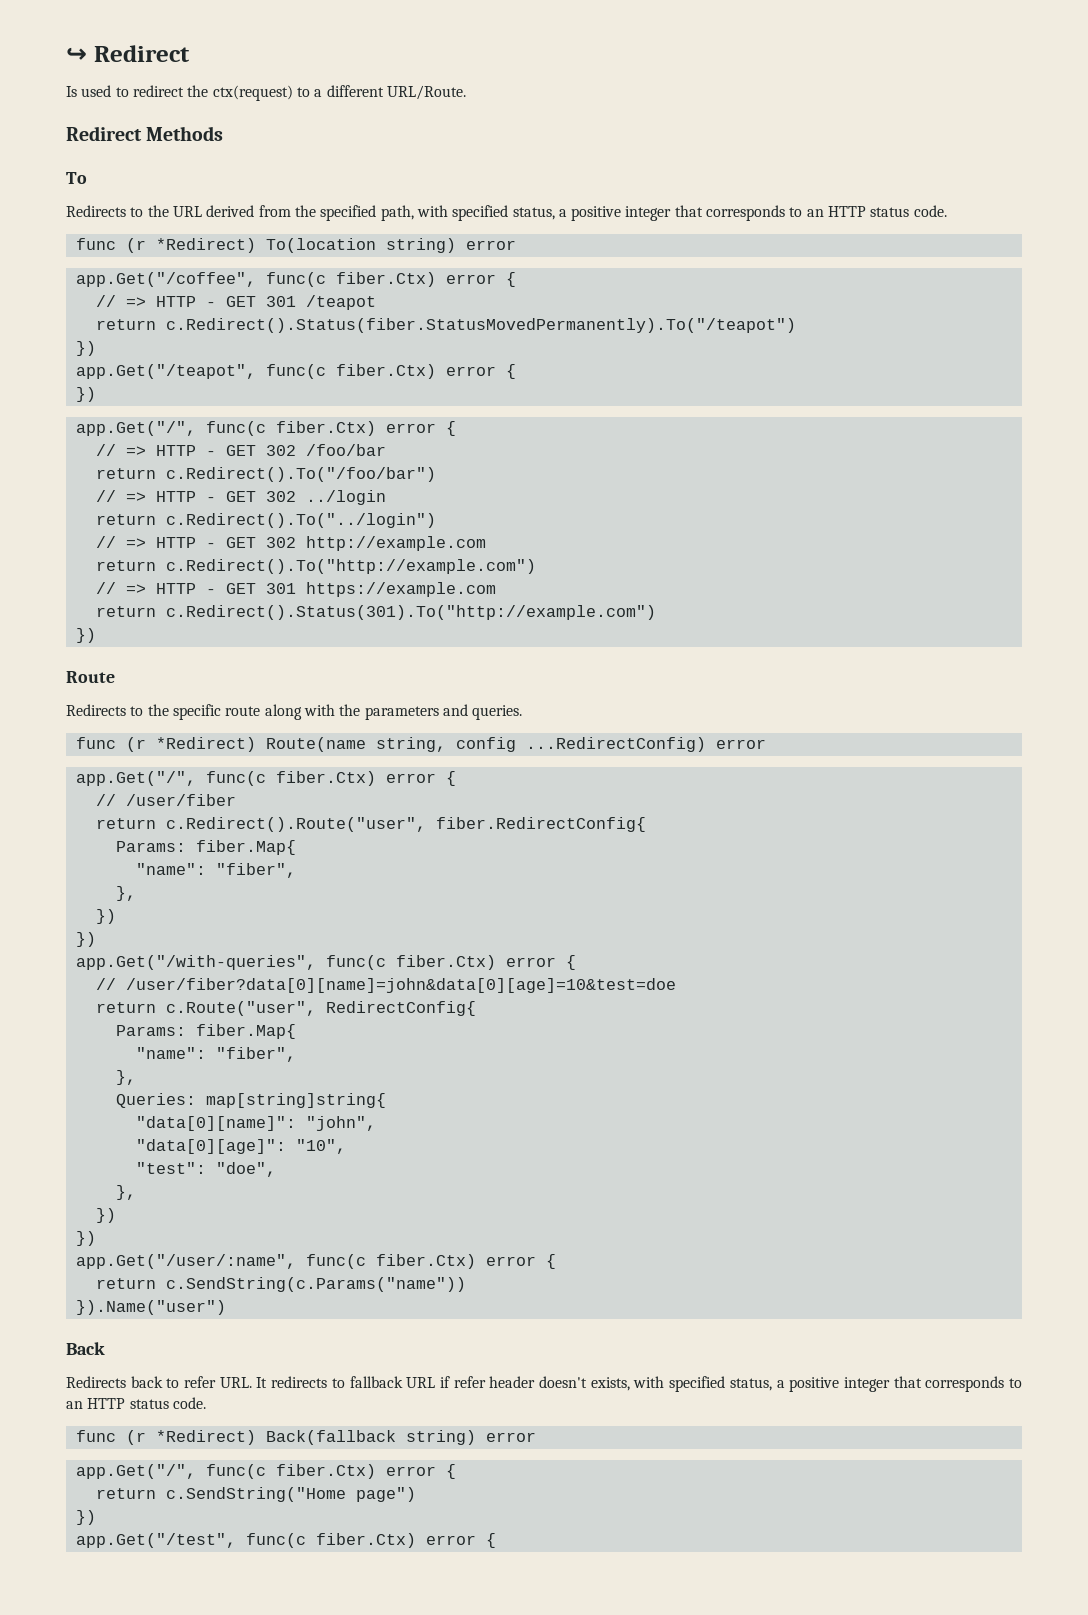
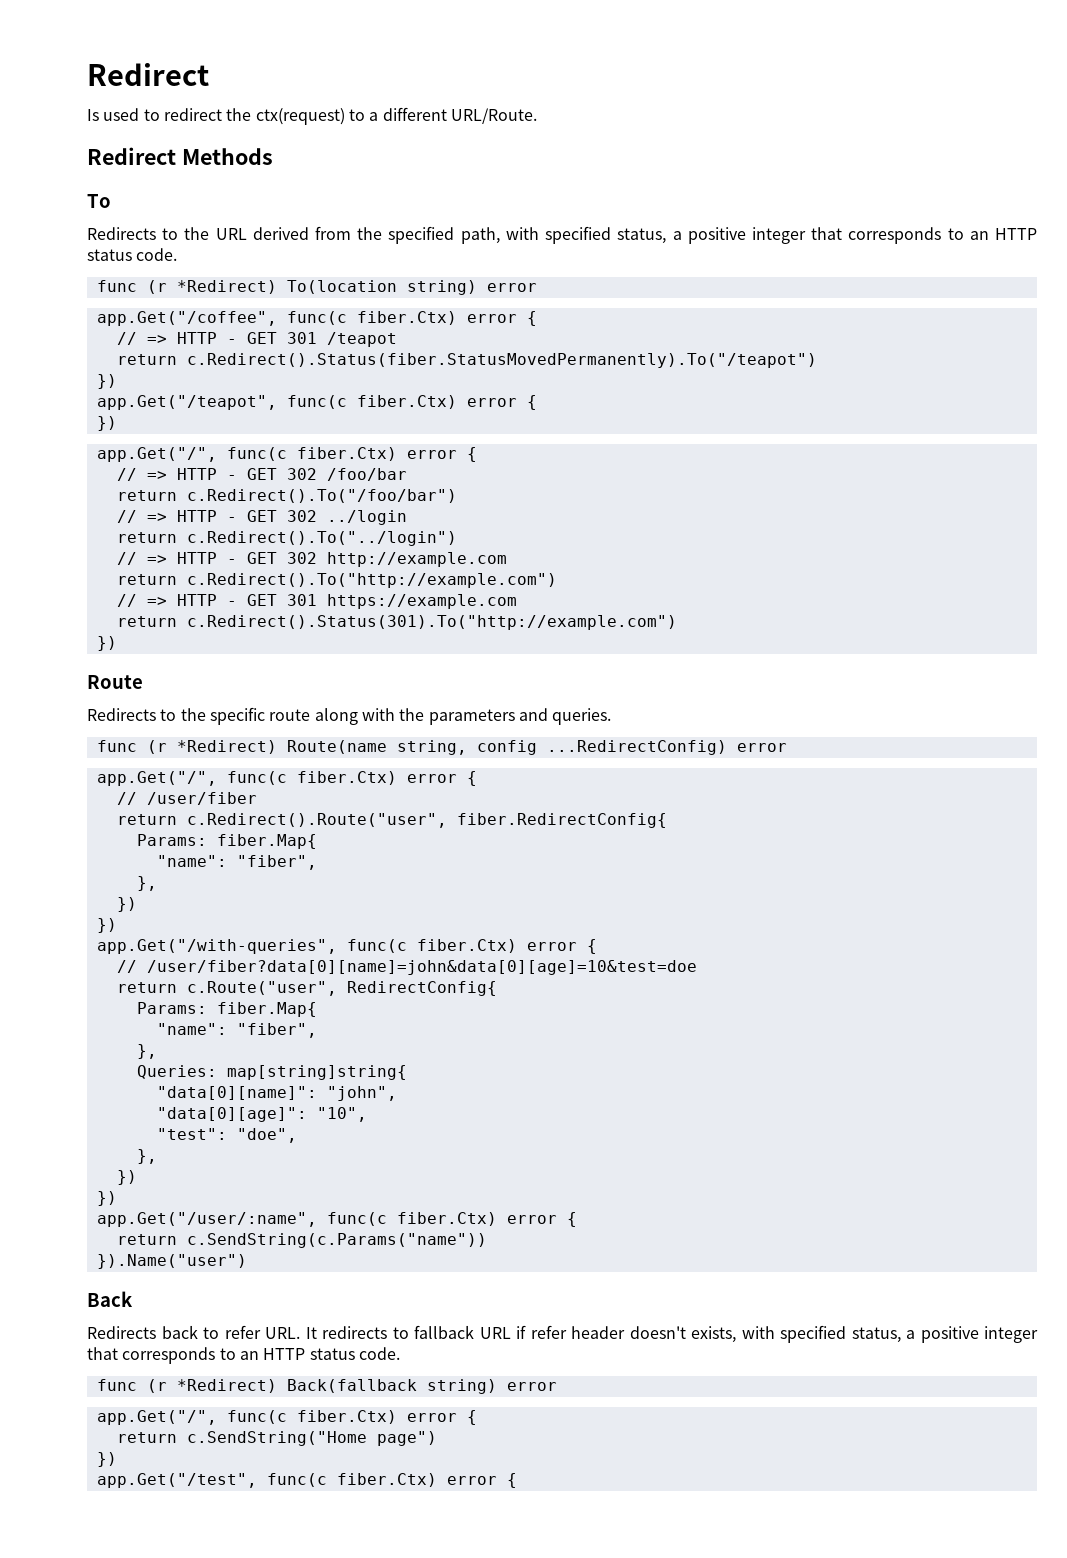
[66,47,87,62] ↪ -> (87, 74) none

